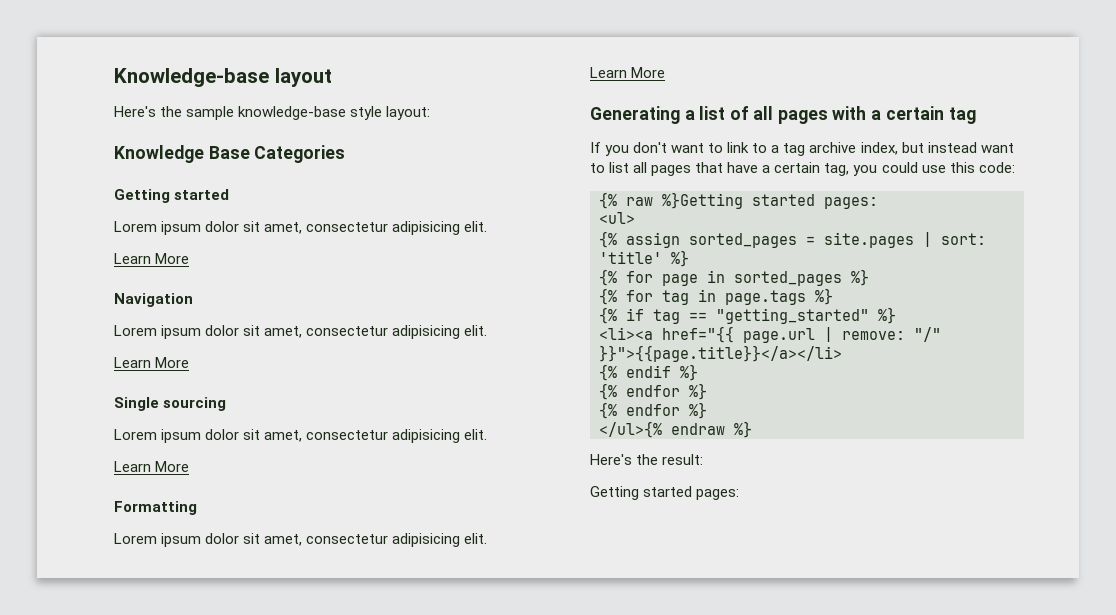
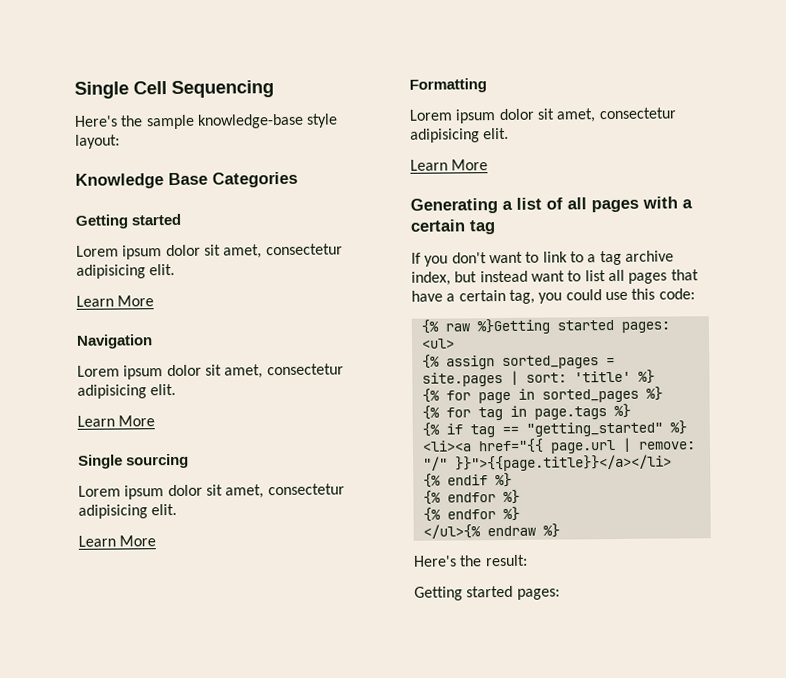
[114,68,332,87] Knowledge-base layout -> [74,80,274,99] Single Cell Sequencing

